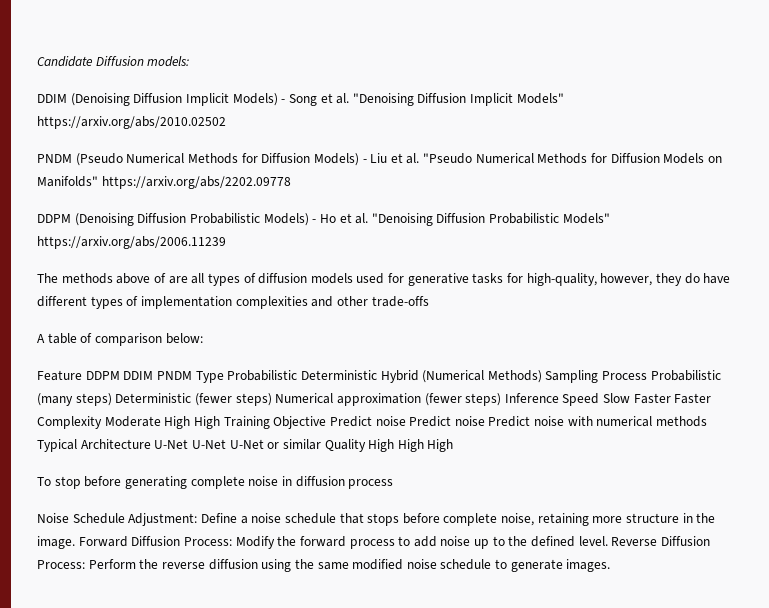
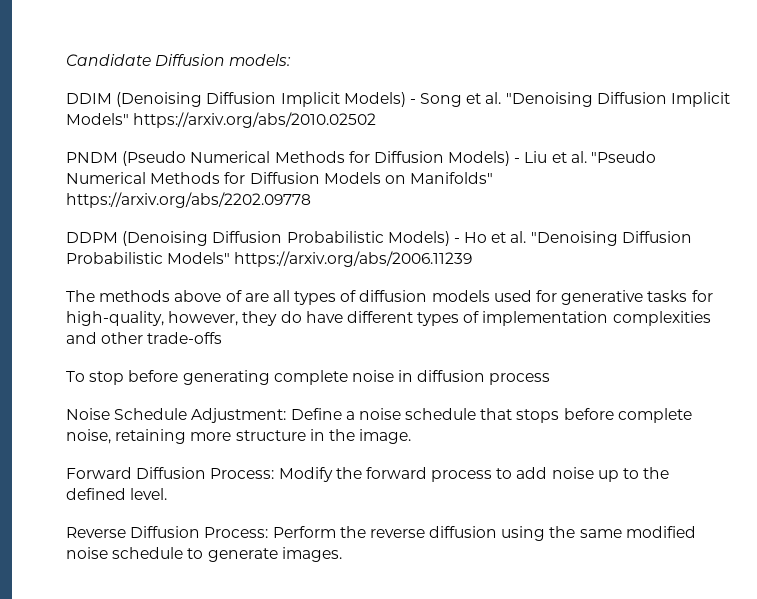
[37,333,203,346] [37,370,721,383] [37,393,712,406] [37,416,708,429] [37,439,454,452] // A table of comparison below: // Feature DDPM DDIM PNDM Type Probabilistic Deterministic Hybrid (Numerical Methods) Sampling Process Probabilistic (many steps) Deterministic (fewer steps) Numerical approximation (fewer steps) Inference Speed Slow Faster Faster Complexity Moderate High High Training Objective Predict noise Predict noise Predict noise with numerical methods Typical Architecture U-Net U-Net U-Net or similar Quality High High High -> (223, 338) none
(75, 542) none -> (412, 436) //
(608, 541) none -> (168, 494) //

